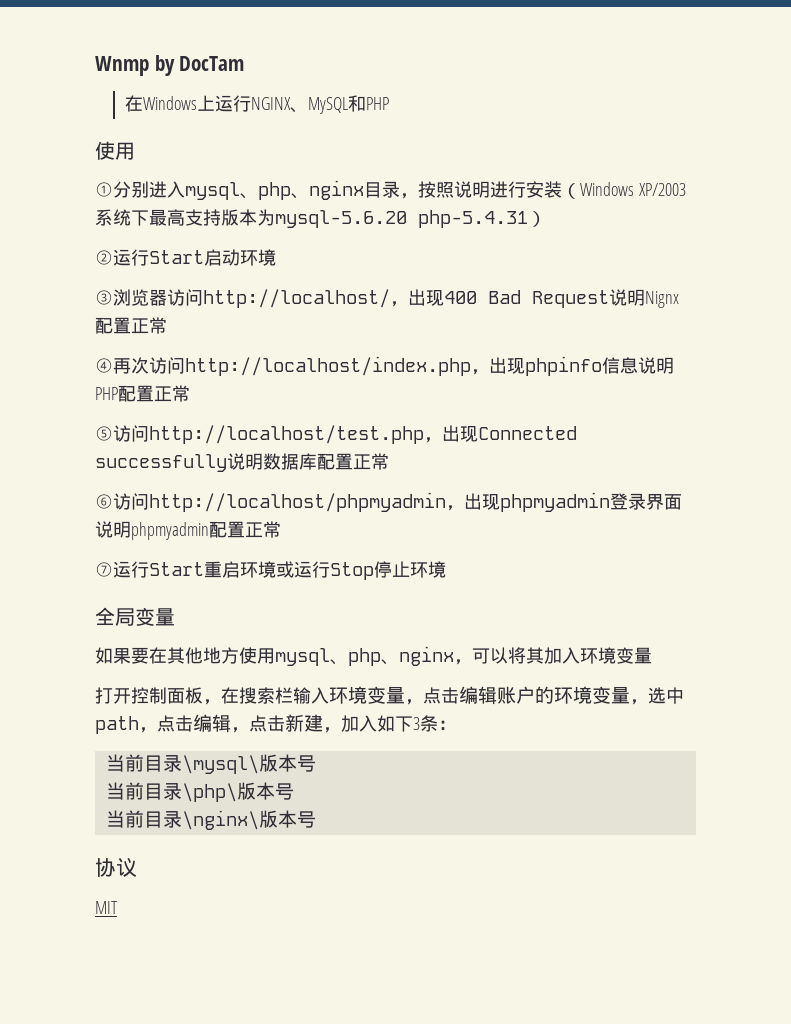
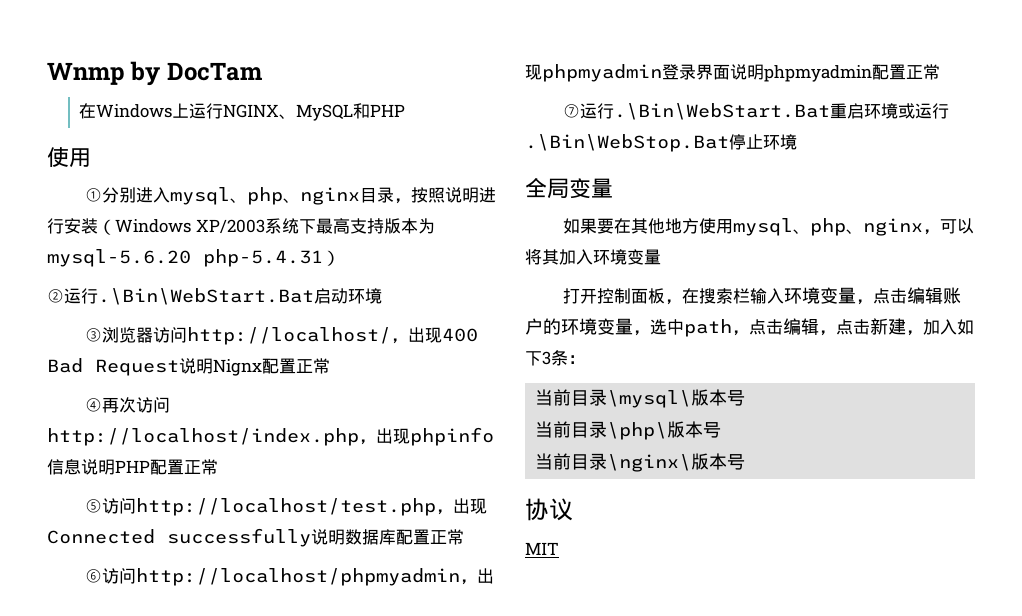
[149,250,204,264] Start -> [98,288,314,305] .\Bin\WebStart.Bat
[149,562,204,576] Start -> [614,103,831,120] .\Bin\WebStart.Bat
[330,562,374,580] Stop -> [525,134,729,152] .\Bin\WebStop.Bat

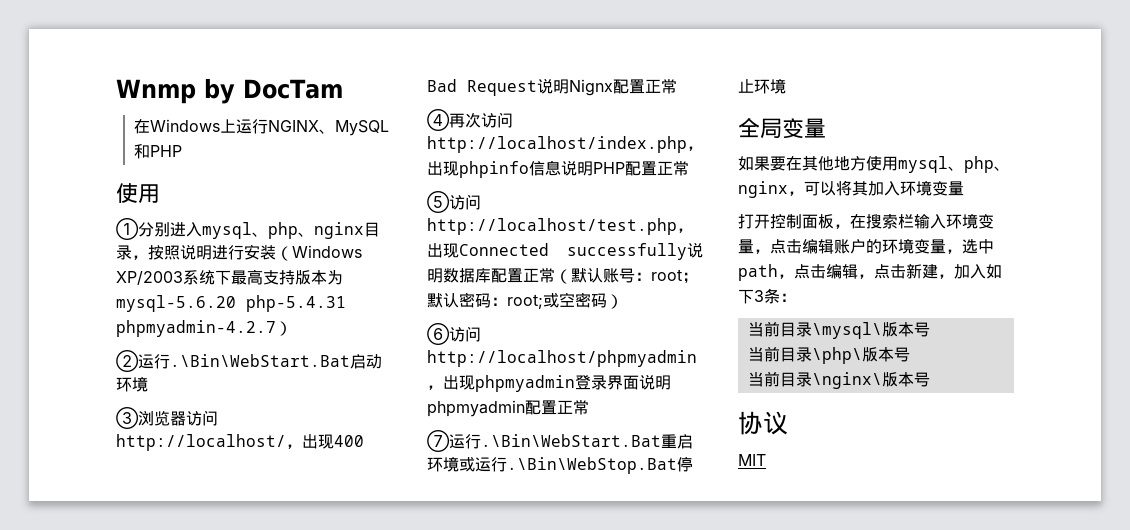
(323, 258) none -> [116,320,276,337] phpmyadmin-4.2.7
(464, 537) none -> [555,268,698,284] [427,292,623,309] （默认账号：root；默认密码：root;或空密码）

